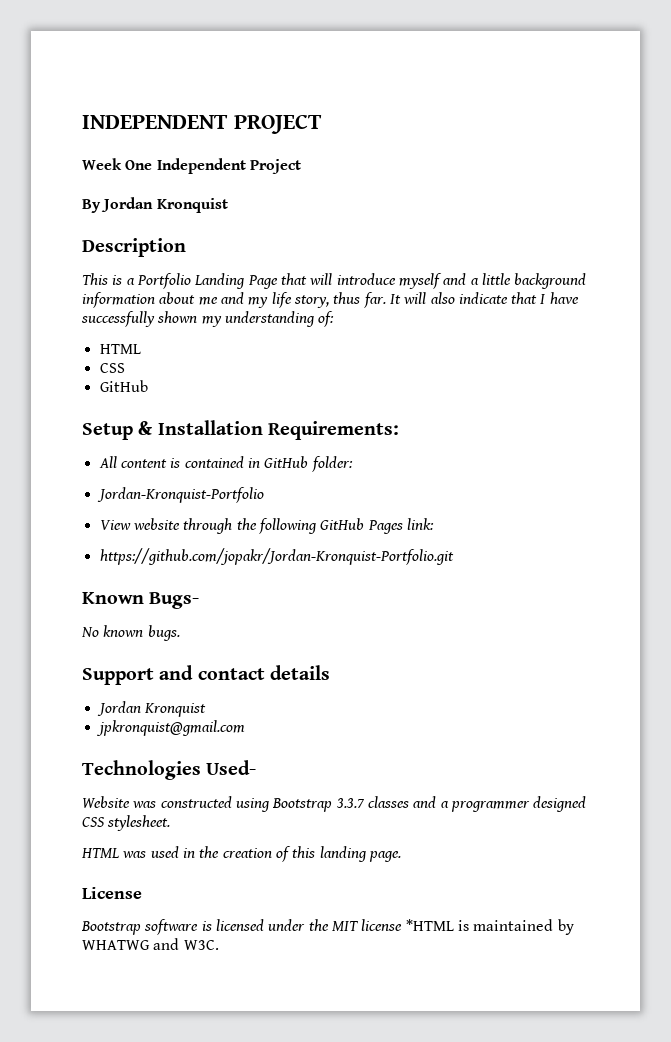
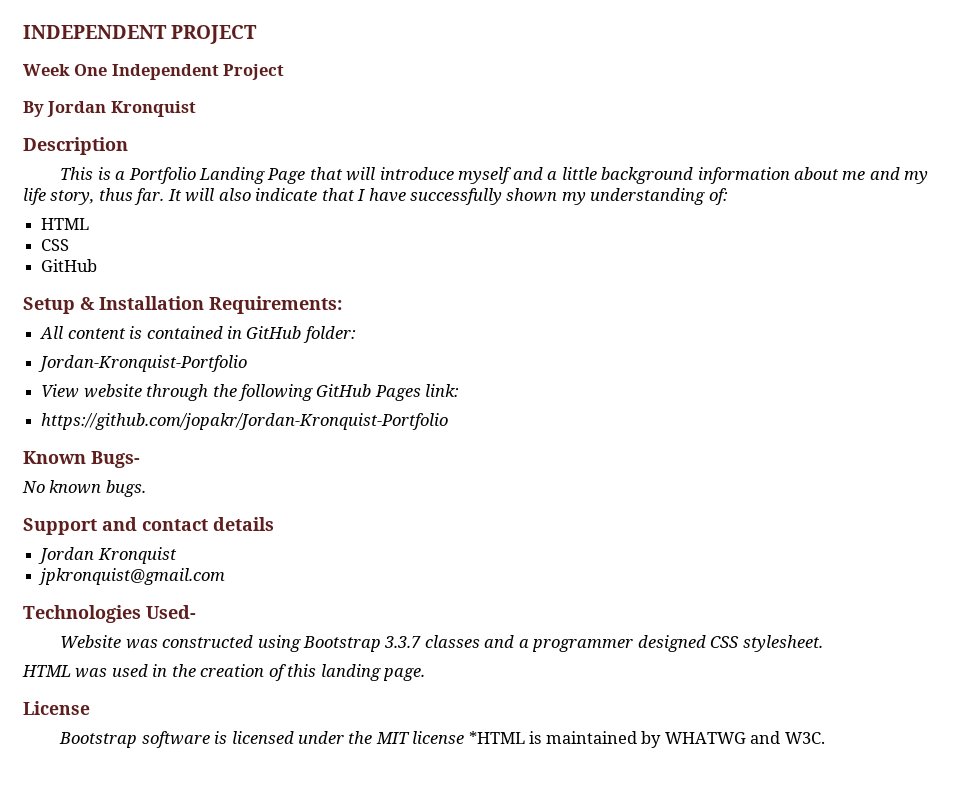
[99,548,454,565] https://github.com/jopakr/Jordan-Kronquist-Portfolio.git -> [41,413,449,430] https://github.com/jopakr/Jordan-Kronquist-Portfolio

